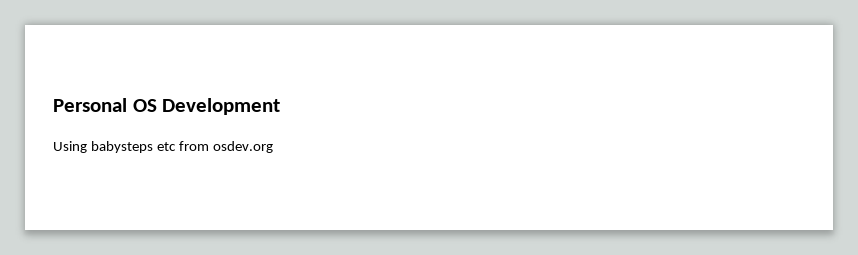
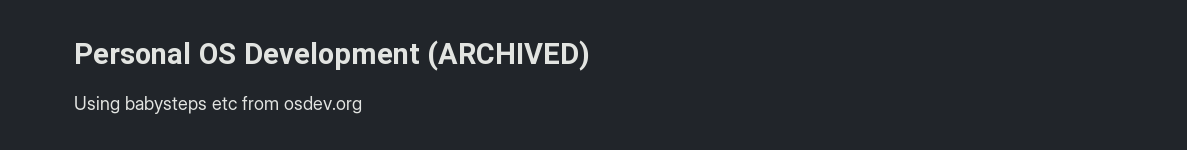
(281, 106) none -> [427,40,591,71] (ARCHIVED)

